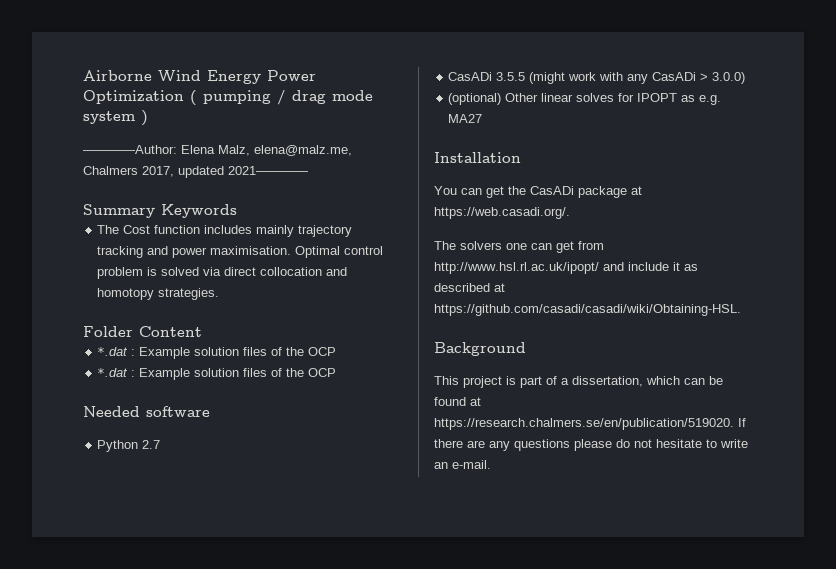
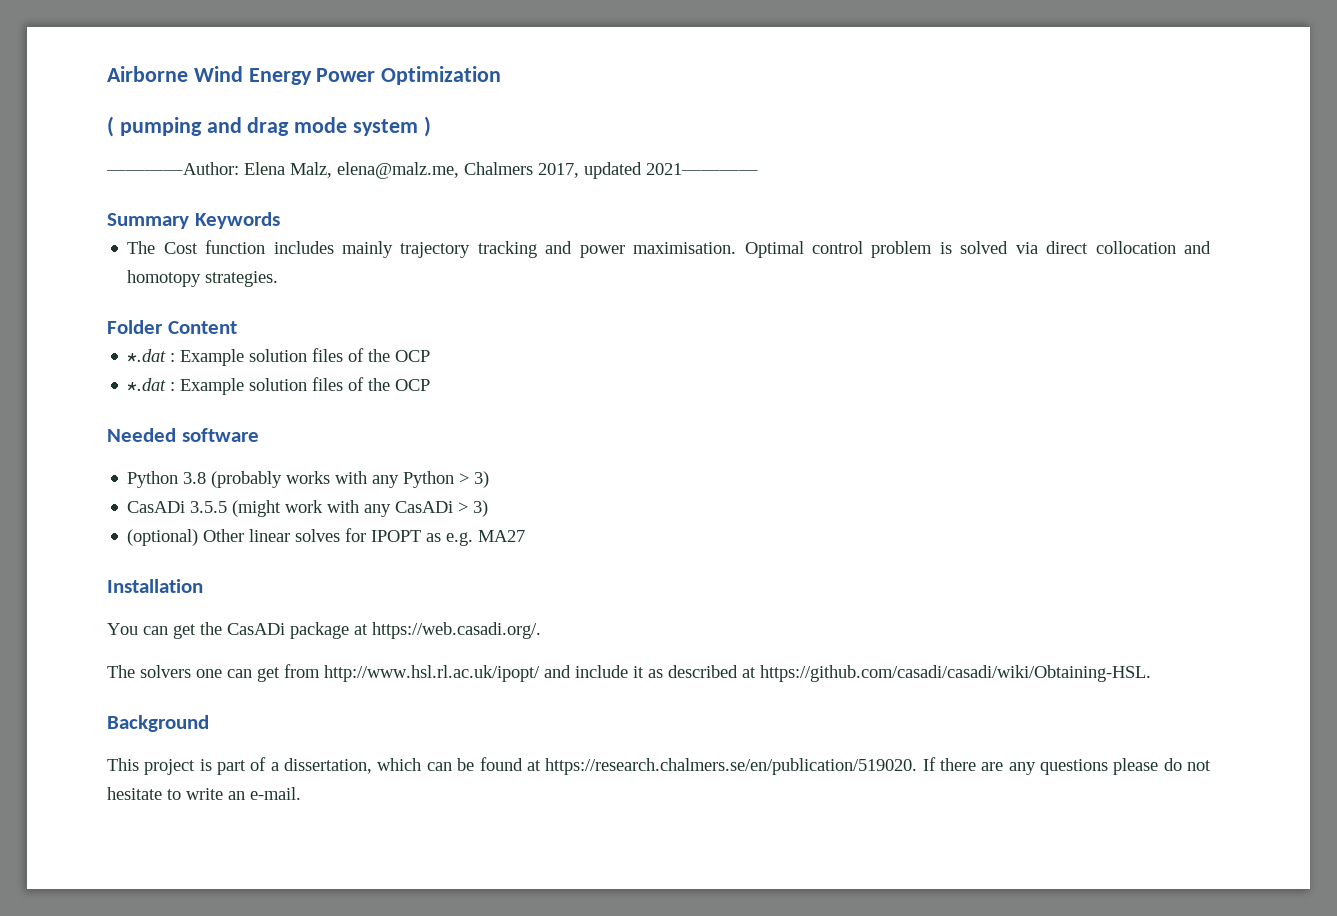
(184, 97) none -> (502, 75) //
[277,90,286,105] / -> [206,117,242,133] and
[142,440,161,449] 2.7 -> [183,471,490,488] 3.8 (probably works with any Python > 3)
[712,72,746,84] 3.0.0) -> [473,500,489,517] 3)

